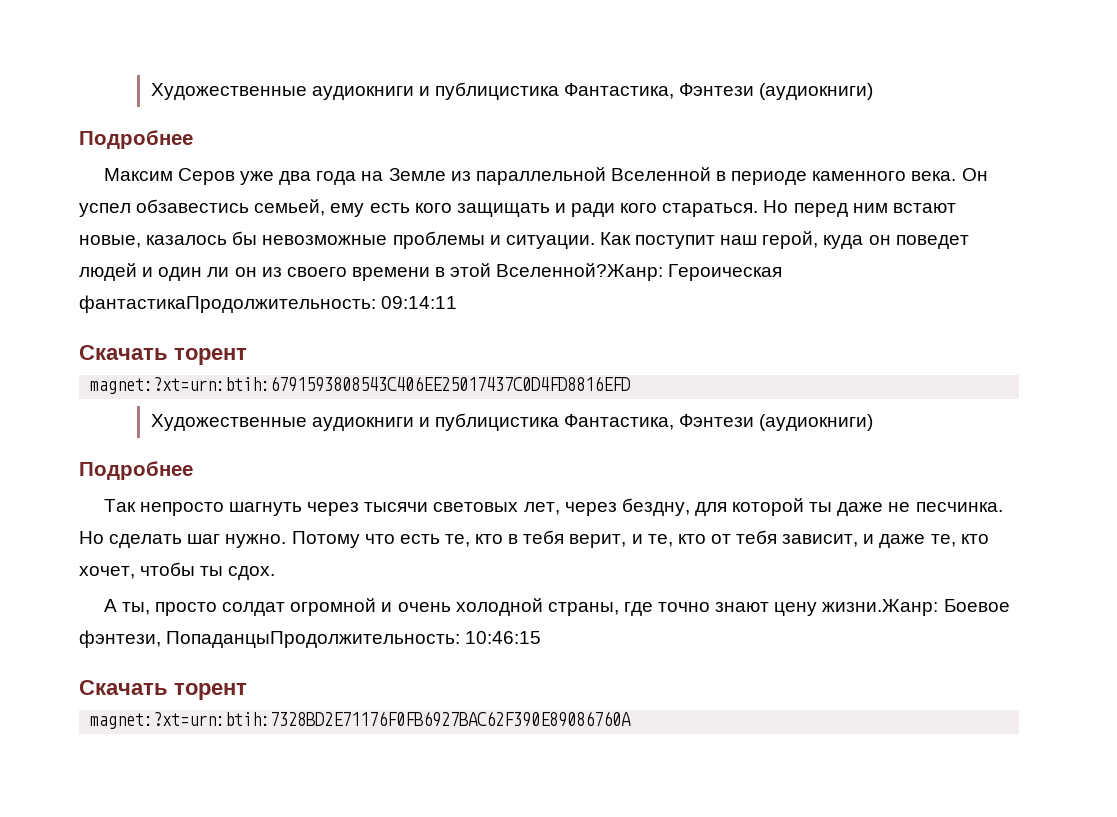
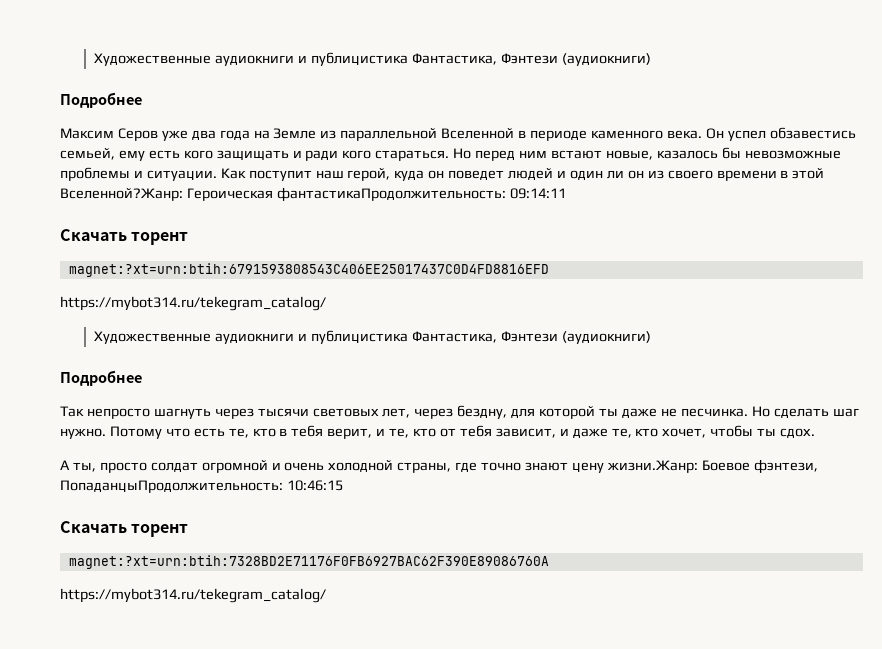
(631, 385) none -> [60,296,326,311] // https://mybot314.ru/tekegram_catalog/
(632, 720) none -> [60,588,326,603] // https://mybot314.ru/tekegram_catalog/

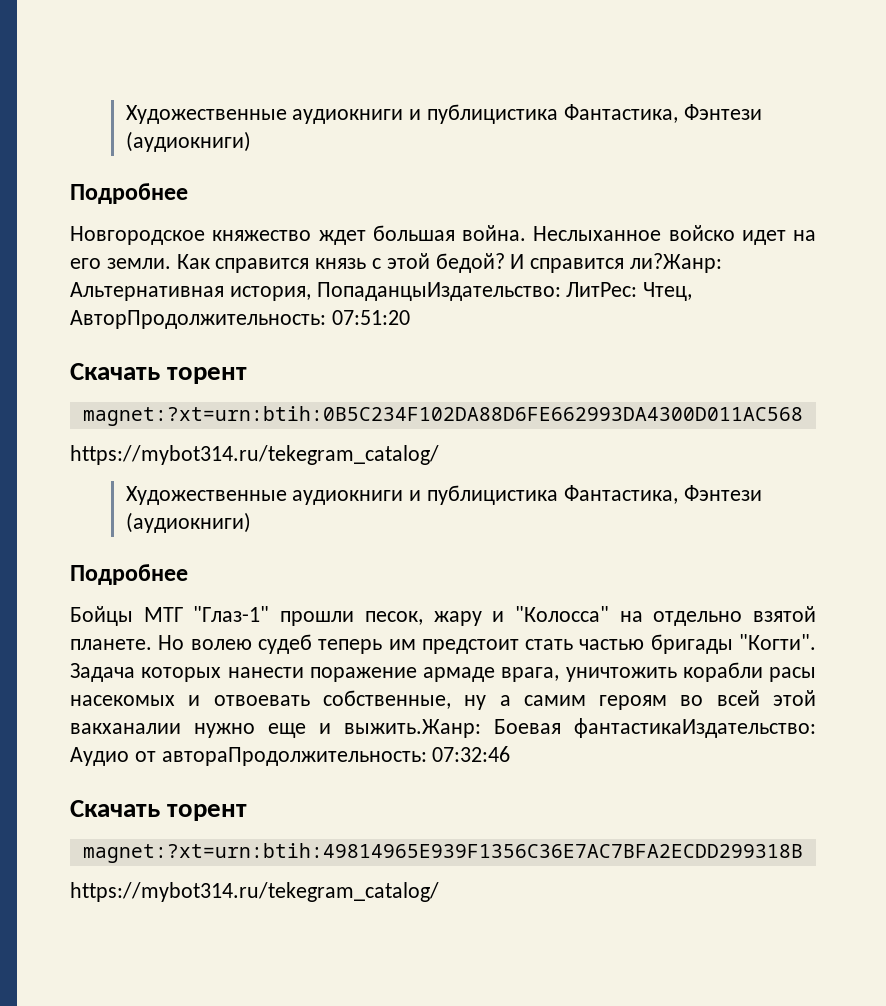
[94,52,651,66] [60,92,142,108] [60,127,856,141] [60,147,841,161] [60,167,825,181] [60,187,566,201] [60,229,189,245] [68,263,549,277] Художественные аудиокниги и публицистика Фантастика, Фэнтези (аудиокниги) // Подробнее // Максим Серов уже два года на Земле из параллельной Вселенной в периоде каменного века. Он успел обзавестись семьей, ему есть кого защищать и ради кого стараться. Но перед ним встают новые, казалось бы невозможные проблемы и ситуации. Как поступит наш герой, куда он поведет людей и один ли он из своего времени в этой Вселенной?Жанр: Героическая фантастикаПродолжительность: 09:14:11 // Скачать торент // magnet:?xt=urn:btih:6791593808543C406EE25017437C0D4FD8816EFD -> [125,104,762,124] [125,131,251,152] [70,183,188,204] [70,225,816,245] [70,253,723,273] [70,282,693,301] [70,310,410,329] [70,363,248,384] [82,406,803,426] Художественные аудиокниги и публицистика Фантастика, Фэнтези (аудиокниги) // Подробнее // Новгородское княжество ждет большая война. Неслыханное войско идет на его земли. Как справится князь с этой бедой? И справится ли?Жанр: Альтернативная история, ПопаданцыИздательство: ЛитРес: Чтец, АвторПродолжительность: 07:51:20 // Скачать торент // magnet:?xt=urn:btih:0B5C234F102DA88D6FE662993DA4300D011AC568
[60,405,859,419] [60,425,816,439] [60,459,818,473] [60,480,343,493] [60,521,189,537] [68,555,549,569] Так непросто шагнуть через тысячи световых лет, через бездну, для которой ты даже не песчинка. Но сделать шаг нужно. Потому что есть те, кто в тебя верит, и те, кто от тебя зависит, и даже те, кто хочет, чтобы ты сдох. // А ты, просто солдат огромной и очень холодной страны, где точно знают цену жизни.Жанр: Боевое фэнтези, ПопаданцыПродолжительность: 10:46:15 // Скачать торент // magnet:?xt=urn:btih:7328BD2E71176F0FB6927BAC62F390E89086760A -> [70,606,816,626] [70,634,816,654] [70,662,816,682] [70,690,816,710] [70,718,816,738] [70,746,511,766] [70,800,248,821] [82,843,803,863] Бойцы МТГ "Глаз-1" прошли песок, жару и "Колосса" на отдельно взятой планете. Но волею судеб теперь им предстоит стать частью бригады "Когти". Задача которых нанести поражение армаде врага, уничтожить корабли расы насекомых и отвоевать собственные, ну а самим героям во всей этой вакханалии нужно еще и выжить.Жанр: Боевая фантастикаИздательство: Аудио от автораПродолжительность: 07:32:46 // Скачать торент // magnet:?xt=urn:btih:49814965E939F1356C36E7AC7BFA2ECDD299318B

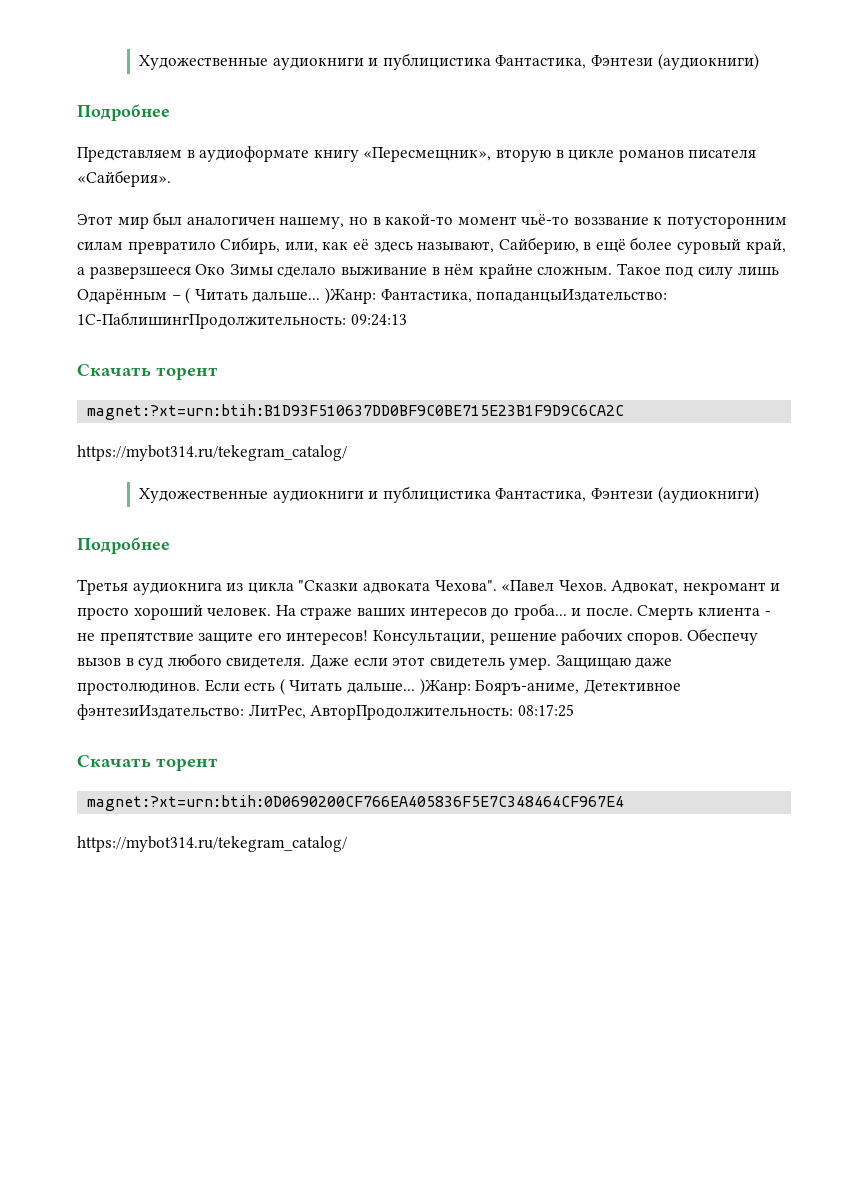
[125,104,762,124] [125,131,251,152] [70,183,188,204] [70,225,816,245] [70,253,723,273] [70,282,693,301] [70,310,410,329] [70,363,248,384] [82,406,803,426] Художественные аудиокниги и публицистика Фантастика, Фэнтези (аудиокниги) // Подробнее // Новгородское княжество ждет большая война. Неслыханное войско идет на его земли. Как справится князь с этой бедой? И справится ли?Жанр: Альтернативная история, ПопаданцыИздательство: ЛитРес: Чтец, АвторПродолжительность: 07:51:20 // Скачать торент // magnet:?xt=urn:btih:0B5C234F102DA88D6FE662993DA4300D011AC568 -> [139,53,759,70] [77,104,170,121] [77,146,757,162] [77,170,171,187] [77,212,788,229] [77,237,786,254] [77,263,779,279] [77,287,668,304] [77,312,407,329] [77,364,218,380] [87,404,625,420] Художественные аудиокниги и публицистика Фантастика, Фэнтези (аудиокниги) // Подробнее // Представляем в аудиоформате книгу «Пересмещник», вторую в цикле романов писателя «Сайберия». // Этот мир был аналогичен нашему, но в какой-то момент чьё-то воззвание к потусторонним силам превратило Сибирь, или, как её здесь называют, Сайберию, в ещё более суровый край, а разверзшееся Око Зимы сделало выживание в нём крайне сложным. Такое под силу лишь Одарённым – ( Читать дальше... )Жанр: Фантастика, попаданцыИздательство: 1С-ПаблишингПродолжительность: 09:24:13 // Скачать торент // magnet:?xt=urn:btih:B1D93F510637DD0BF9C0BE715E23B1F9D9C6CA2C
[70,606,816,626] [70,634,816,654] [70,662,816,682] [70,690,816,710] [70,718,816,738] [70,746,511,766] [70,800,248,821] [82,843,803,863] Бойцы МТГ "Глаз-1" прошли песок, жару и "Колосса" на отдельно взятой планете. Но волею судеб теперь им предстоит стать частью бригады "Когти". Задача которых нанести поражение армаде врага, уничтожить корабли расы насекомых и отвоевать собственные, ну а самим героям во всей этой вакханалии нужно еще и выжить.Жанр: Боевая фантастикаИздательство: Аудио от автораПродолжительность: 07:32:46 // Скачать торент // magnet:?xt=urn:btih:49814965E939F1356C36E7AC7BFA2ECDD299318B -> [77,579,781,595] [77,603,771,620] [77,628,759,645] [77,653,673,670] [77,678,681,695] [77,704,574,720] [77,755,218,771] [87,795,625,811] Третья аудиокнига из цикла "Сказки адвоката Чехова". «Павел Чехов. Адвокат, некромант и просто хороший человек. На страже ваших интересов до гроба... и после. Смерть клиента - не препятствие защите его интересов! Консультации, решение рабочих споров. Обеспечу вызов в суд любого свидетеля. Даже если этот свидетель умер. Защищаю даже простолюдинов. Если есть ( Читать дальше... )Жанр: Бояръ-аниме, Детективное фэнтезиИздательство: ЛитРес, АвторПродолжительность: 08:17:25 // Скачать торент // magnet:?xt=urn:btih:0D0690200CF766EA405836F5E7C348464CF967E4

